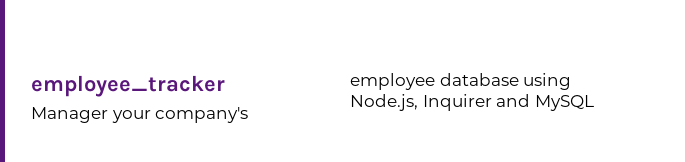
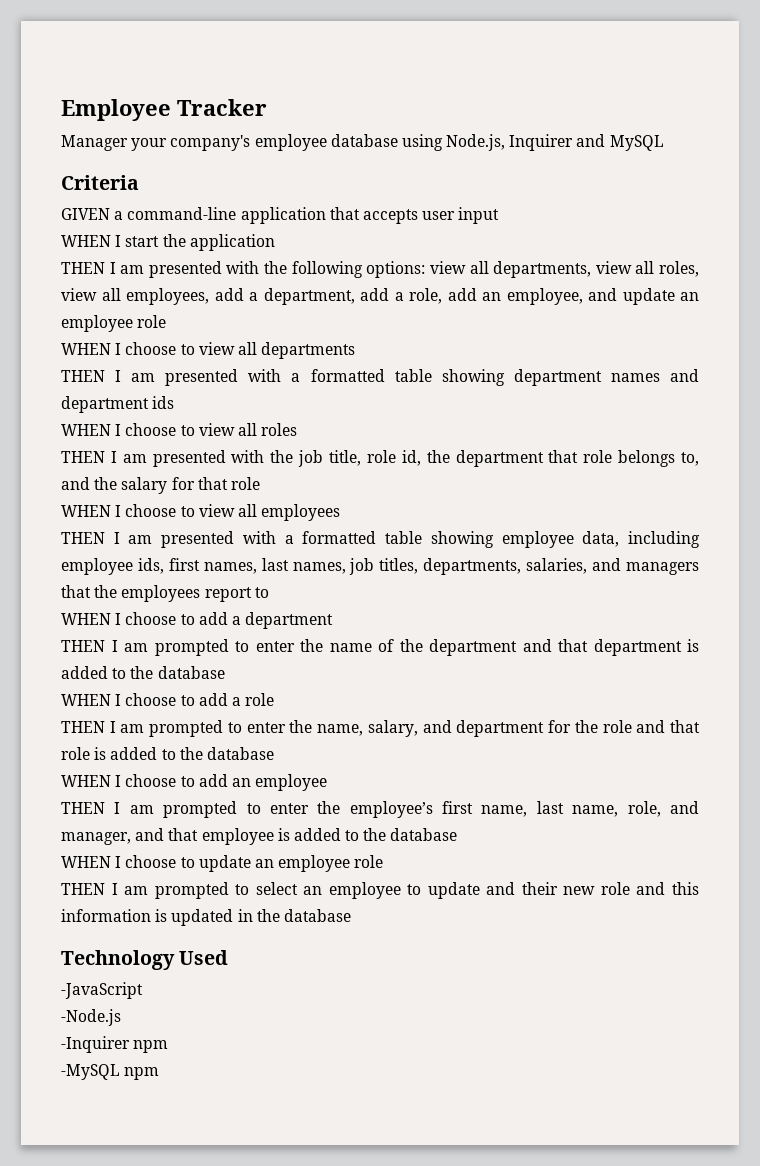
[31,75,225,97] employee_tracker -> [61,99,267,121] Employee Tracker
(594, 103) none -> [61,175,139,190] [61,207,500,224] [61,234,275,251] [61,261,700,278] [61,288,699,305] [61,315,167,332] [61,342,356,359] [61,369,700,386] [61,396,175,413] [61,423,298,436] [61,450,700,467] [61,477,260,494] [61,504,341,521] [61,531,701,548] [61,558,699,575] [61,585,269,602] [61,612,334,629] [61,639,699,656] [61,666,225,679] [61,693,275,706] [61,720,701,737] [61,747,274,760] [61,774,328,791] [61,801,699,818] [61,828,458,845] [61,855,384,872] [61,882,699,899] [61,909,351,926] [61,950,229,970] [61,982,143,999] [61,1009,121,1026] [61,1036,169,1053] [61,1064,160,1080] // Criteria // GIVEN a command-line application that accepts user input // WHEN I start the application // THEN I am presented with the following options: view all departments, view all roles, view all employees, add a department, add a role, add an employee, and update an employee role // WHEN I choose to view all departments // THEN I am presented with a formatted table showing department names and department ids // WHEN I choose to view all roles // THEN I am presented with the job title, role id, the department that role belongs to, and the salary for that role // WHEN I choose to view all employees // THEN I am presented with a formatted table showing employee data, including employee ids, first names, last names, job titles, departments, salaries, and managers that the employees report to // WHEN I choose to add a department // THEN I am prompted to enter the name of the department and that department is added to the database // WHEN I choose to add a role // THEN I am prompted to enter the name, salary, and department for the role and that role is added to the database // WHEN I choose to add an employee // THEN I am prompted to enter the employee’s first name, last name, role, and manager, and that employee is added to the database // WHEN I choose to update an employee role // THEN I am prompted to select an employee to update and their new role and this information is updated in the database // Technology Used // -JavaScript // -Node.js // -Inquirer npm // -MySQL npm

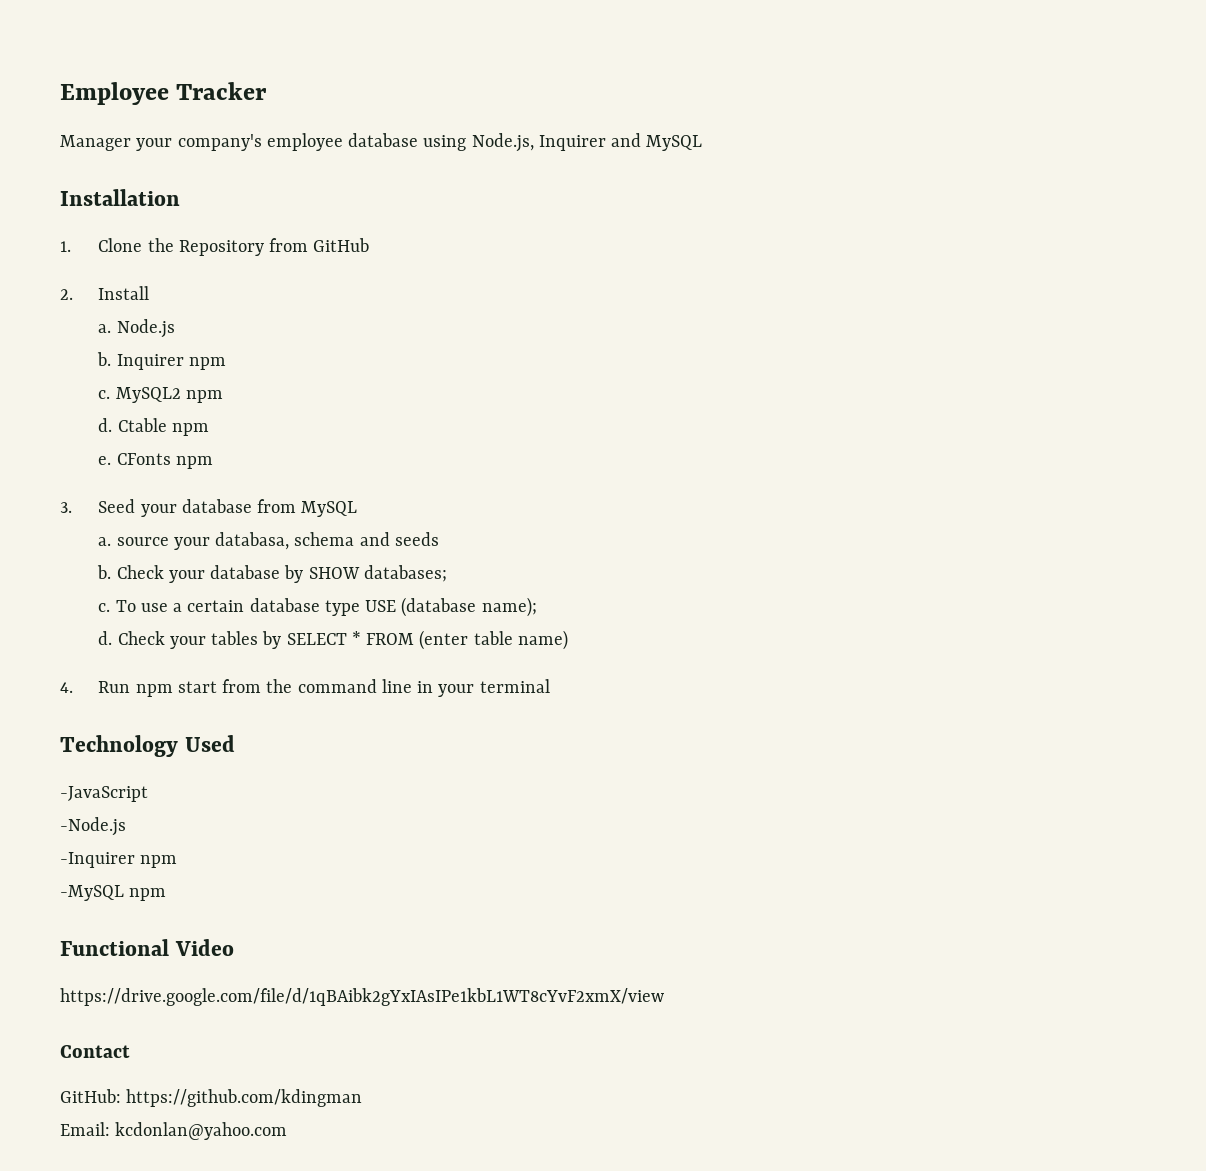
[61,175,139,190] [61,207,500,224] [61,234,275,251] [61,261,700,278] [61,288,699,305] [61,315,167,332] [61,342,356,359] [61,369,700,386] [61,396,175,413] [61,423,298,436] [61,450,700,467] [61,477,260,494] [61,504,341,521] [61,531,701,548] [61,558,699,575] [61,585,269,602] [61,612,334,629] [61,639,699,656] [61,666,225,679] [61,693,275,706] [61,720,701,737] [61,747,274,760] [61,774,328,791] [61,801,699,818] [61,828,458,845] [61,855,384,872] [61,882,699,899] [61,909,351,926] Criteria // GIVEN a command-line application that accepts user input // WHEN I start the application // THEN I am presented with the following options: view all departments, view all roles, view all employees, add a department, add a role, add an employee, and update an employee role // WHEN I choose to view all departments // THEN I am presented with a formatted table showing department names and department ids // WHEN I choose to view all roles // THEN I am presented with the job title, role id, the department that role belongs to, and the salary for that role // WHEN I choose to view all employees // THEN I am presented with a formatted table showing employee data, including employee ids, first names, last names, job titles, departments, salaries, and managers that the employees report to // WHEN I choose to add a department // THEN I am prompted to enter the name of the department and that department is added to the database // WHEN I choose to add a role // THEN I am prompted to enter the name, salary, and department for the role and that role is added to the database // WHEN I choose to add an employee // THEN I am prompted to enter the employee’s first name, last name, role, and manager, and that employee is added to the database // WHEN I choose to update an employee role // THEN I am prompted to select an employee to update and their new role and this information is updated in the database -> [60,189,180,206] [60,238,370,256] [60,286,150,300] [98,319,175,338] [97,352,226,370] [98,387,223,403] [98,418,209,436] [98,453,213,469] [60,499,358,517] [98,532,439,550] [97,565,447,583] [98,597,537,617] [98,630,568,650] [60,679,550,697] Installation // 1. Clone the Repository from GitHub // 2. Install // a. Node.js // b. Inquirer npm // c. MySQL2 npm // d. Ctable npm // e. CFonts npm // 3. Seed your database from MySQL // a. source your databasa, schema and seeds // b. Check your database by SHOW databases; // c. To use a certain database type USE (database name); // d. Check your tables by SELECT * FROM (enter table name) // 4. Run npm start from the command line in your terminal
(160, 1073) none -> [60,939,234,956] [60,988,664,1006] [60,1045,130,1058] [60,1089,363,1107] [60,1122,288,1140] // Functional Video // https://drive.google.com/file/d/1qBAibk2gYxIAsIPe1kbL1WT8cYvF2xmX/view // Contact // GitHub: https://github.com/kdingman // Email: kcdonlan@yahoo.com

